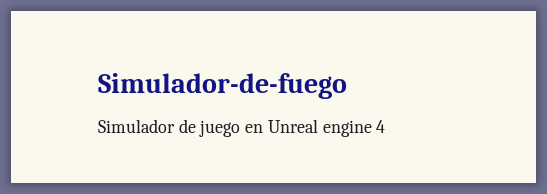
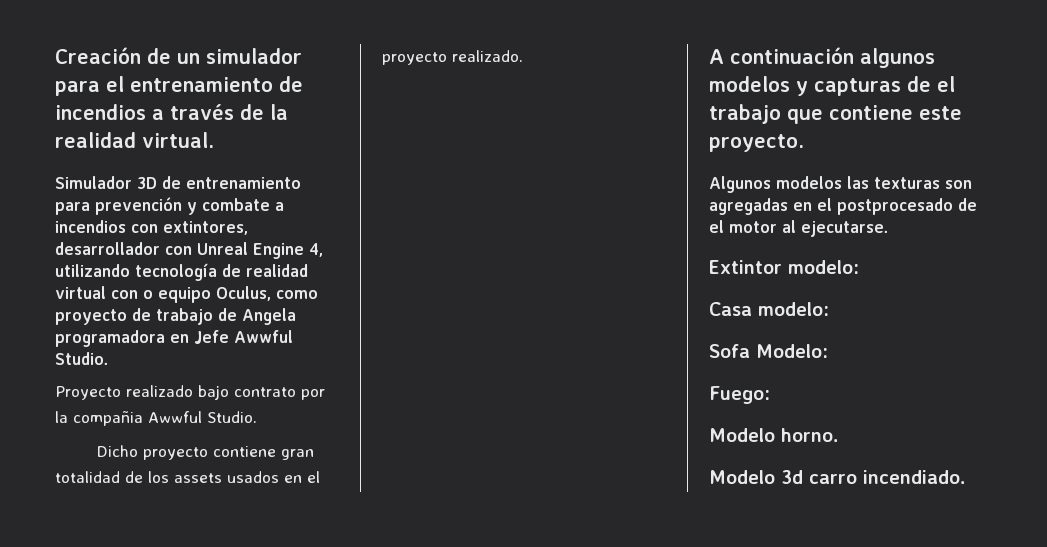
[98,73,347,99] [98,119,386,137] Simulador-de-fuego // Simulador de juego en Unreal engine 4 -> [55,47,302,64] [55,76,303,96] [55,104,288,120] [55,132,214,148] [55,176,301,189] [55,197,284,215] [55,220,248,235] [55,242,323,259] [55,263,308,281] [55,286,318,303] [55,308,296,325] [55,330,293,347] [55,352,109,365] [55,385,325,400] [55,411,257,426] [97,445,315,460] [55,471,320,483] [382,50,523,65] [709,47,935,68] [709,76,955,96] [709,104,962,124] [709,134,804,152] [709,176,972,193] [709,198,977,215] [709,220,889,237] [709,260,859,274] [709,302,829,316] [709,344,828,358] [709,386,770,404] [709,428,839,442] [709,470,966,484] Creación de un simulador para el entrenamiento de incendios a través de la realidad virtual. // Simulador 3D de entrenamiento para prevención y combate a incendios con extintores, desarrollador con Unreal Engine 4, utilizando tecnología de realidad virtual con o equipo Oculus, como proyecto de trabajo de Angela programadora en Jefe Awwful Studio. // Proyecto realizado bajo contrato por la compañia Awwful Studio. // Dicho proyecto contiene gran totalidad de los assets usados en el proyecto realizado. // A continuación algunos modelos y capturas de el trabajo que contiene este proyecto. // Algunos modelos las texturas son agregadas en el postprocesado de el motor al ejecutarse. // Extintor modelo: // Casa modelo: // Sofa Modelo: // Fuego: // Modelo horno. // Modelo 3d carro incendiado.

